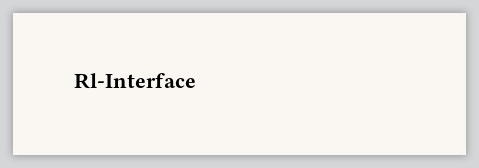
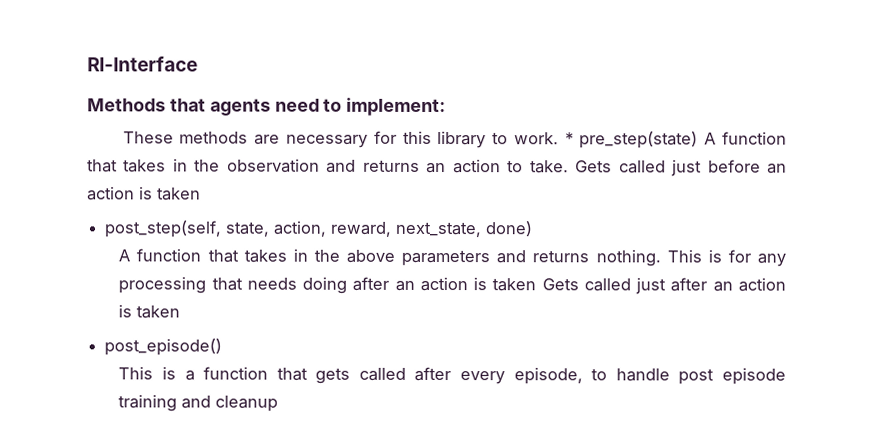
(196, 81) none -> [87,97,447,117] [122,130,787,149] [87,158,787,177] [87,186,201,201] [104,220,533,238] [118,248,786,267] [118,276,786,295] [118,304,181,319] [104,338,223,356] [118,366,787,385] [118,394,279,412] // Methods that agents need to implement: // These methods are necessary for this library to work. * pre_step(state) A function that takes in the observation and returns an action to take. Gets called just before an action is taken // post_step(self, state, action, reward, next_state, done) // A function that takes in the above parameters and returns nothing. This is for any processing that needs doing after an action is taken Gets called just after an action is taken // post_episode() // This is a function that gets called after every episode, to handle post episode training and cleanup

